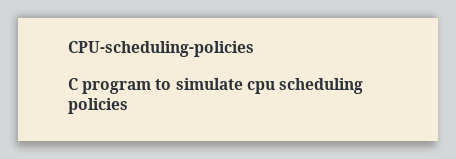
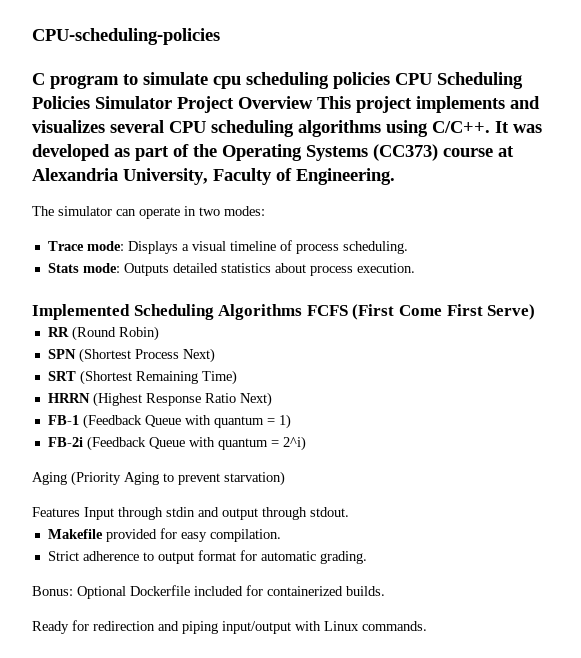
(128, 106) none -> [395,72,523,89] [32,96,540,113] [32,120,542,137] [32,144,514,161] [32,168,395,185] [32,206,265,219] [47,240,408,254] [47,263,415,276] [32,304,536,320] [47,326,159,341] [47,348,215,363] [47,370,237,385] [47,392,272,407] [47,414,291,429] [47,436,306,451] [32,471,285,486] [32,507,349,520] [47,528,281,542] [47,550,367,564] [32,585,385,599] [32,620,427,634] CPU Scheduling Policies Simulator Project Overview This project implements and visualizes several CPU scheduling algorithms using C/C++. It was developed as part of the Operating Systems (CC373) course at Alexandria University, Faculty of Engineering. // The simulator can operate in two modes: // Trace mode: Displays a visual timeline of process scheduling. // Stats mode: Outputs detailed statistics about process execution. // Implemented Scheduling Algorithms FCFS (First Come First Serve) // RR (Round Robin) // SPN (Shortest Process Next) // SRT (Shortest Remaining Time) // HRRN (Highest Response Ratio Next) // FB-1 (Feedback Queue with quantum = 1) // FB-2i (Feedback Queue with quantum = 2^i) // Aging (Priority Aging to prevent starvation) // Features Input through stdin and output through stdout. // Makefile provided for easy compilation. // Strict adherence to output format for automatic grading. // Bonus: Optional Dockerfile included for containerized builds. // Ready for redirection and piping input/output with Linux commands.

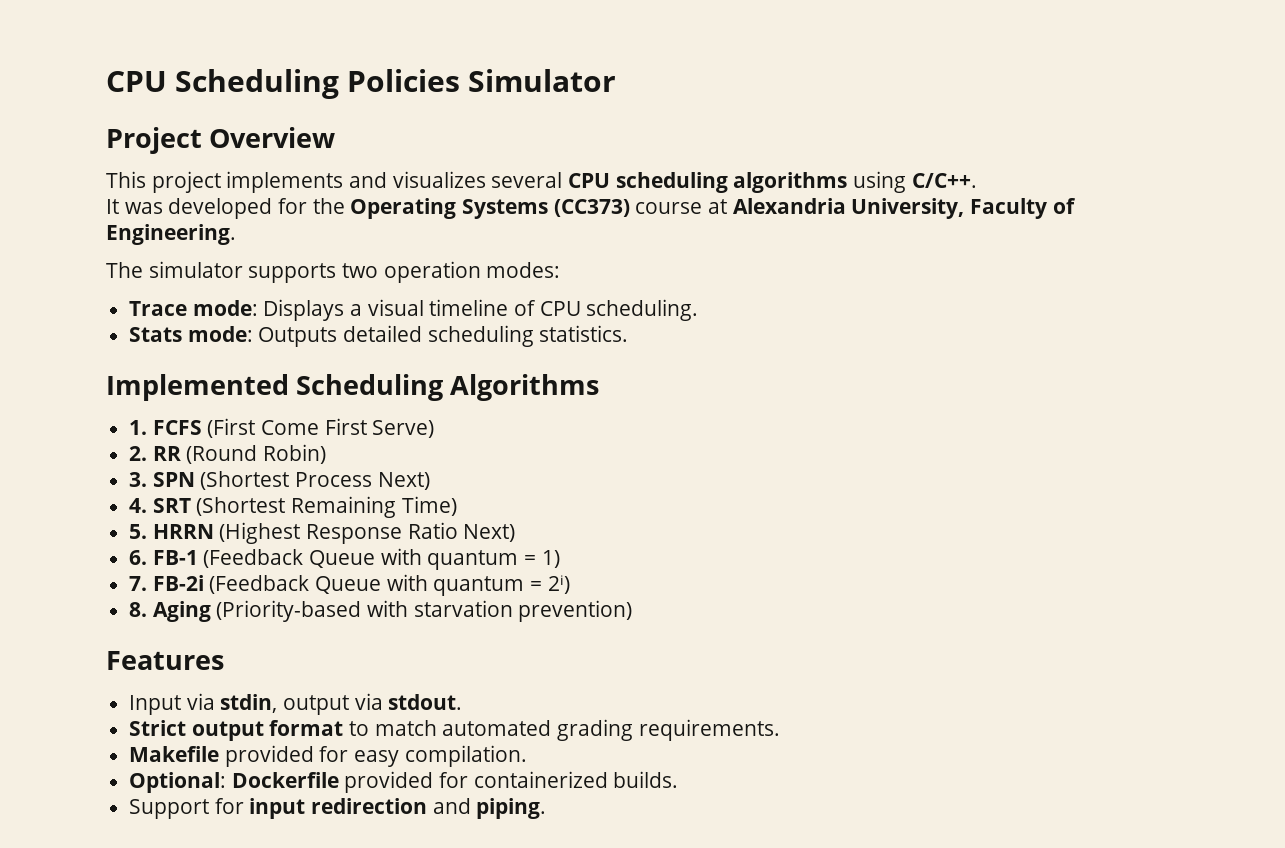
[32,28,220,45] [32,72,390,89] CPU-scheduling-policies // C program to simulate cpu scheduling policies -> (106, 81) none
(172, 102) none -> (616, 80) //
(313, 102) none -> (336, 137) //
(490, 127) none -> (977, 180) //
[114,144,189,161] as part of -> [278,198,308,214] for
[116,206,220,219] can operate in two -> [248,261,481,283] supports two operation
[295,244,339,254] process -> [539,301,581,316] CPU
[220,263,415,276] statistics about process execution. -> [427,325,629,347] scheduling statistics.
(303, 312) none -> [129,420,148,435] // 1.
(536, 312) none -> [129,446,148,461] 2.
(159, 333) none -> [129,472,148,487] 3.
(215, 355) none -> [129,498,148,513] 4.
(237, 377) none -> [129,524,148,539] 5.
(272, 399) none -> [129,550,148,565] 6.
(291, 421) none -> [129,576,148,591] 7.
[282,436,306,451] [32,471,285,486] [32,507,349,520] 2^i) // Aging (Priority Aging to prevent starvation) // Features Input through stdin and output through stdout. -> [547,575,570,594] [129,600,633,622] [106,651,224,670] [129,693,463,715] [129,719,780,741] 2ⁱ) // 8. Aging (Priority-based with starvation prevention) // Features // Input via stdin, output via stdout. // Strict output format to match automated grading requirements.
[47,550,367,564] [32,585,385,599] [32,620,427,634] Strict adherence to output format for automatic grading. // Bonus: Optional Dockerfile included for containerized builds. // Ready for redirection and piping input/output with Linux commands. -> [129,771,679,793] [129,798,547,819] Optional: Dockerfile provided for containerized builds. // Support for input redirection and piping.

